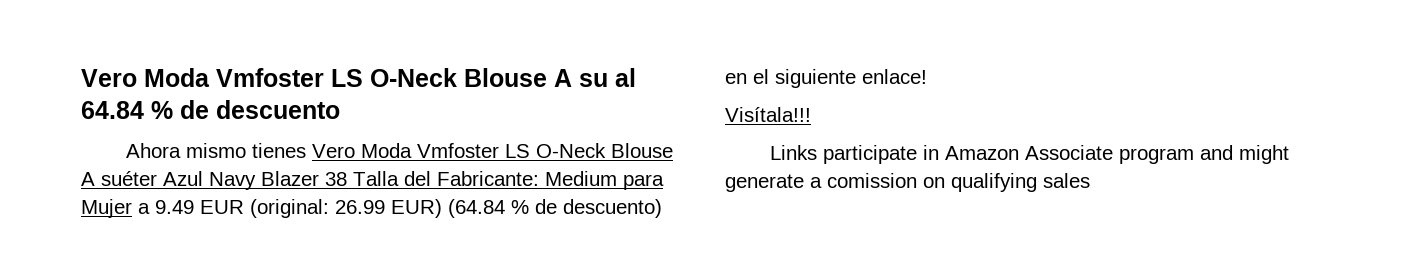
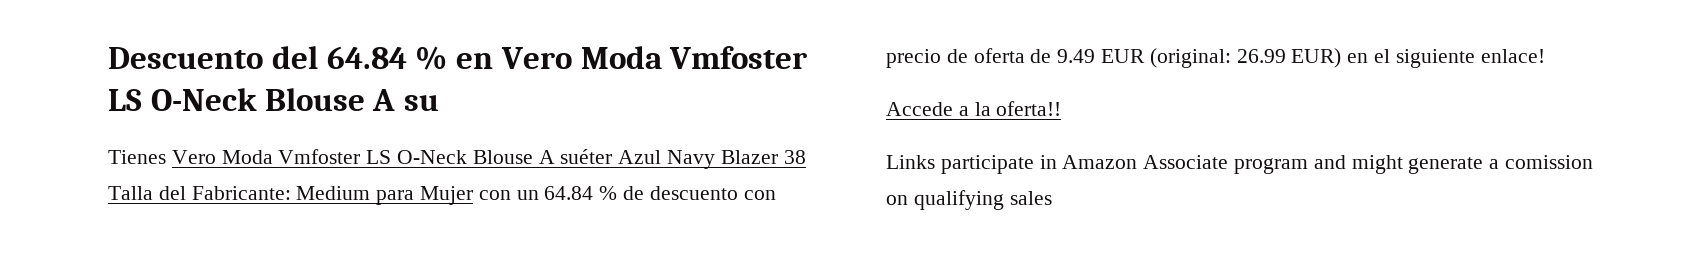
(81, 78) none -> [108,46,494,70] Descuento del 64.84 % en
[615,68,636,87] [81,100,340,119] [125,143,306,158] al 64.84 % de descuento // Ahora mismo tienes -> [108,150,166,164] // Tienes
[138,203,150,214] a -> [478,186,776,200] [886,48,1052,68] con un 64.84 % de descuento con precio de oferta de
[448,199,662,218] (64.84 % de descuento) -> (1342, 58) none
[725,107,811,122] Visítala!!! -> [886,101,1062,116] Accede a la oferta!!

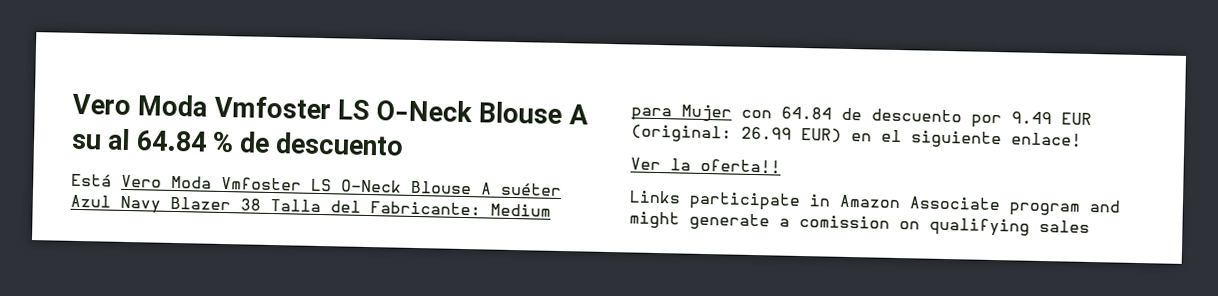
[108,46,494,70] Descuento del 64.84 % en -> (72, 104) none
[108,150,166,164] // Tienes -> [107,128,405,156] [71,173,112,187] al 64.84 % de descuento // Está
[516,186,776,200] [886,48,1052,68] un 64.84 % de descuento con precio de oferta de -> [781,106,1002,129] 64.84 de descuento por
[886,102,969,116] Accede a -> [630,157,661,171] Ver

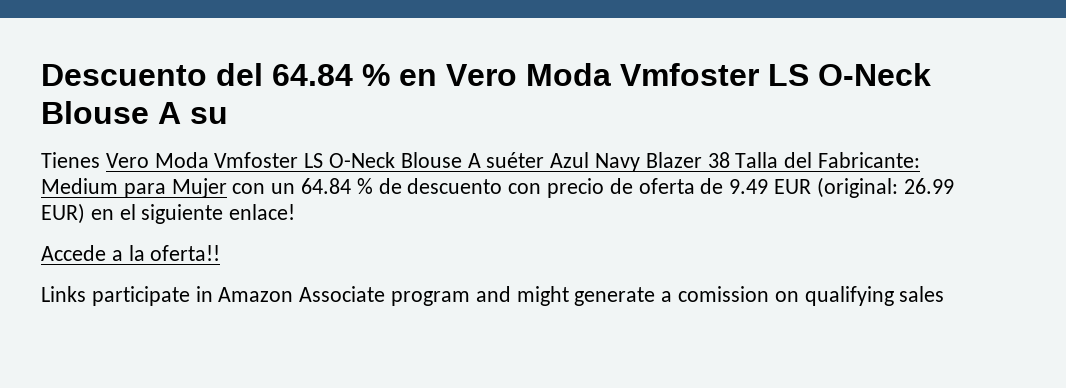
(72, 104) none -> [41,63,437,86] Descuento del 64.84 % en
[107,128,405,156] [71,173,112,187] al 64.84 % de descuento // Está -> [41,152,100,168] // Tienes
[781,106,1002,129] 64.84 de descuento por -> [271,178,724,198] un 64.84 % de descuento con precio de oferta de
[630,157,661,171] Ver -> [41,245,123,261] Accede a

